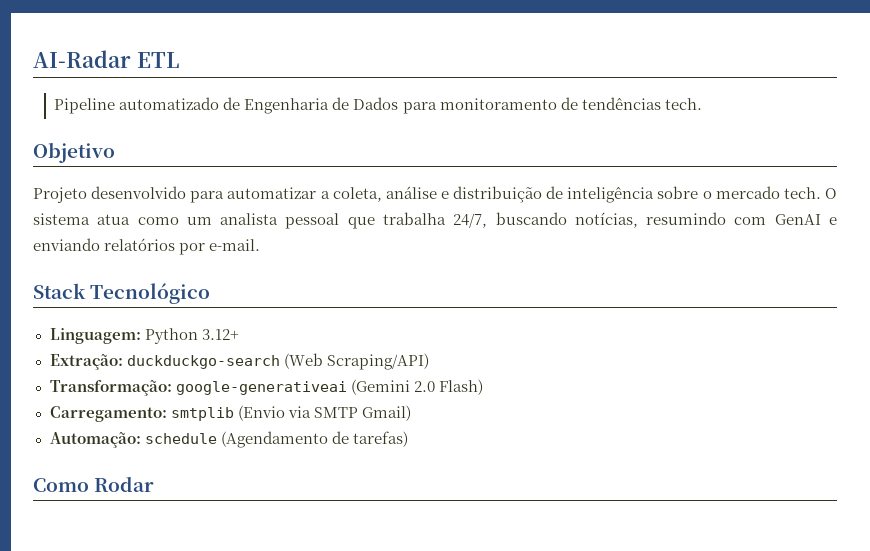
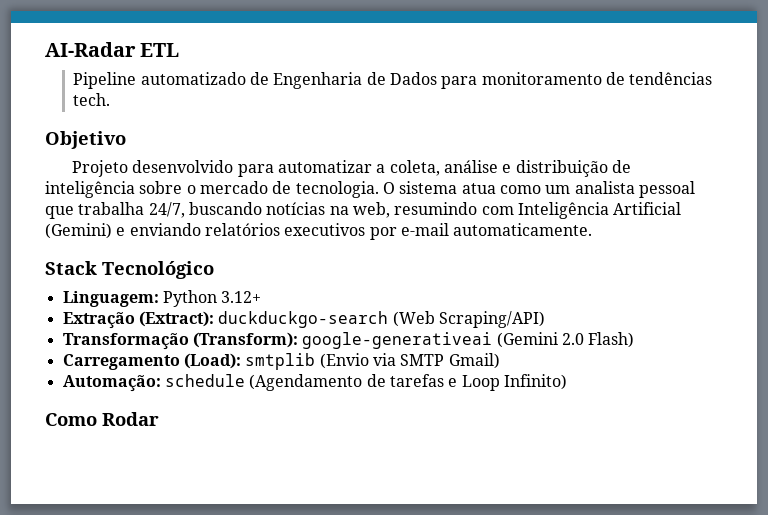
[783,187,821,199] tech. -> [272,181,379,198] de tecnologia.
[574,212,838,228] [33,238,261,255] notícias, resumindo com GenAI e enviando relatórios por e-mail. -> [266,202,682,219] [45,223,593,240] notícias na web, resumindo com Inteligência Artificial (Gemini) e enviando relatórios executivos por e-mail automaticamente.
[49,354,123,370] Extração: -> [62,311,214,329] Extração (Extract):
[49,380,172,396] Transformação: -> [62,332,298,350] Transformação (Transform):
[49,406,167,422] Carregamento: -> [62,353,241,370] Carregamento (Load):
[352,431,408,447] tarefas) -> [389,374,567,391] tarefas e Loop Infinito)

